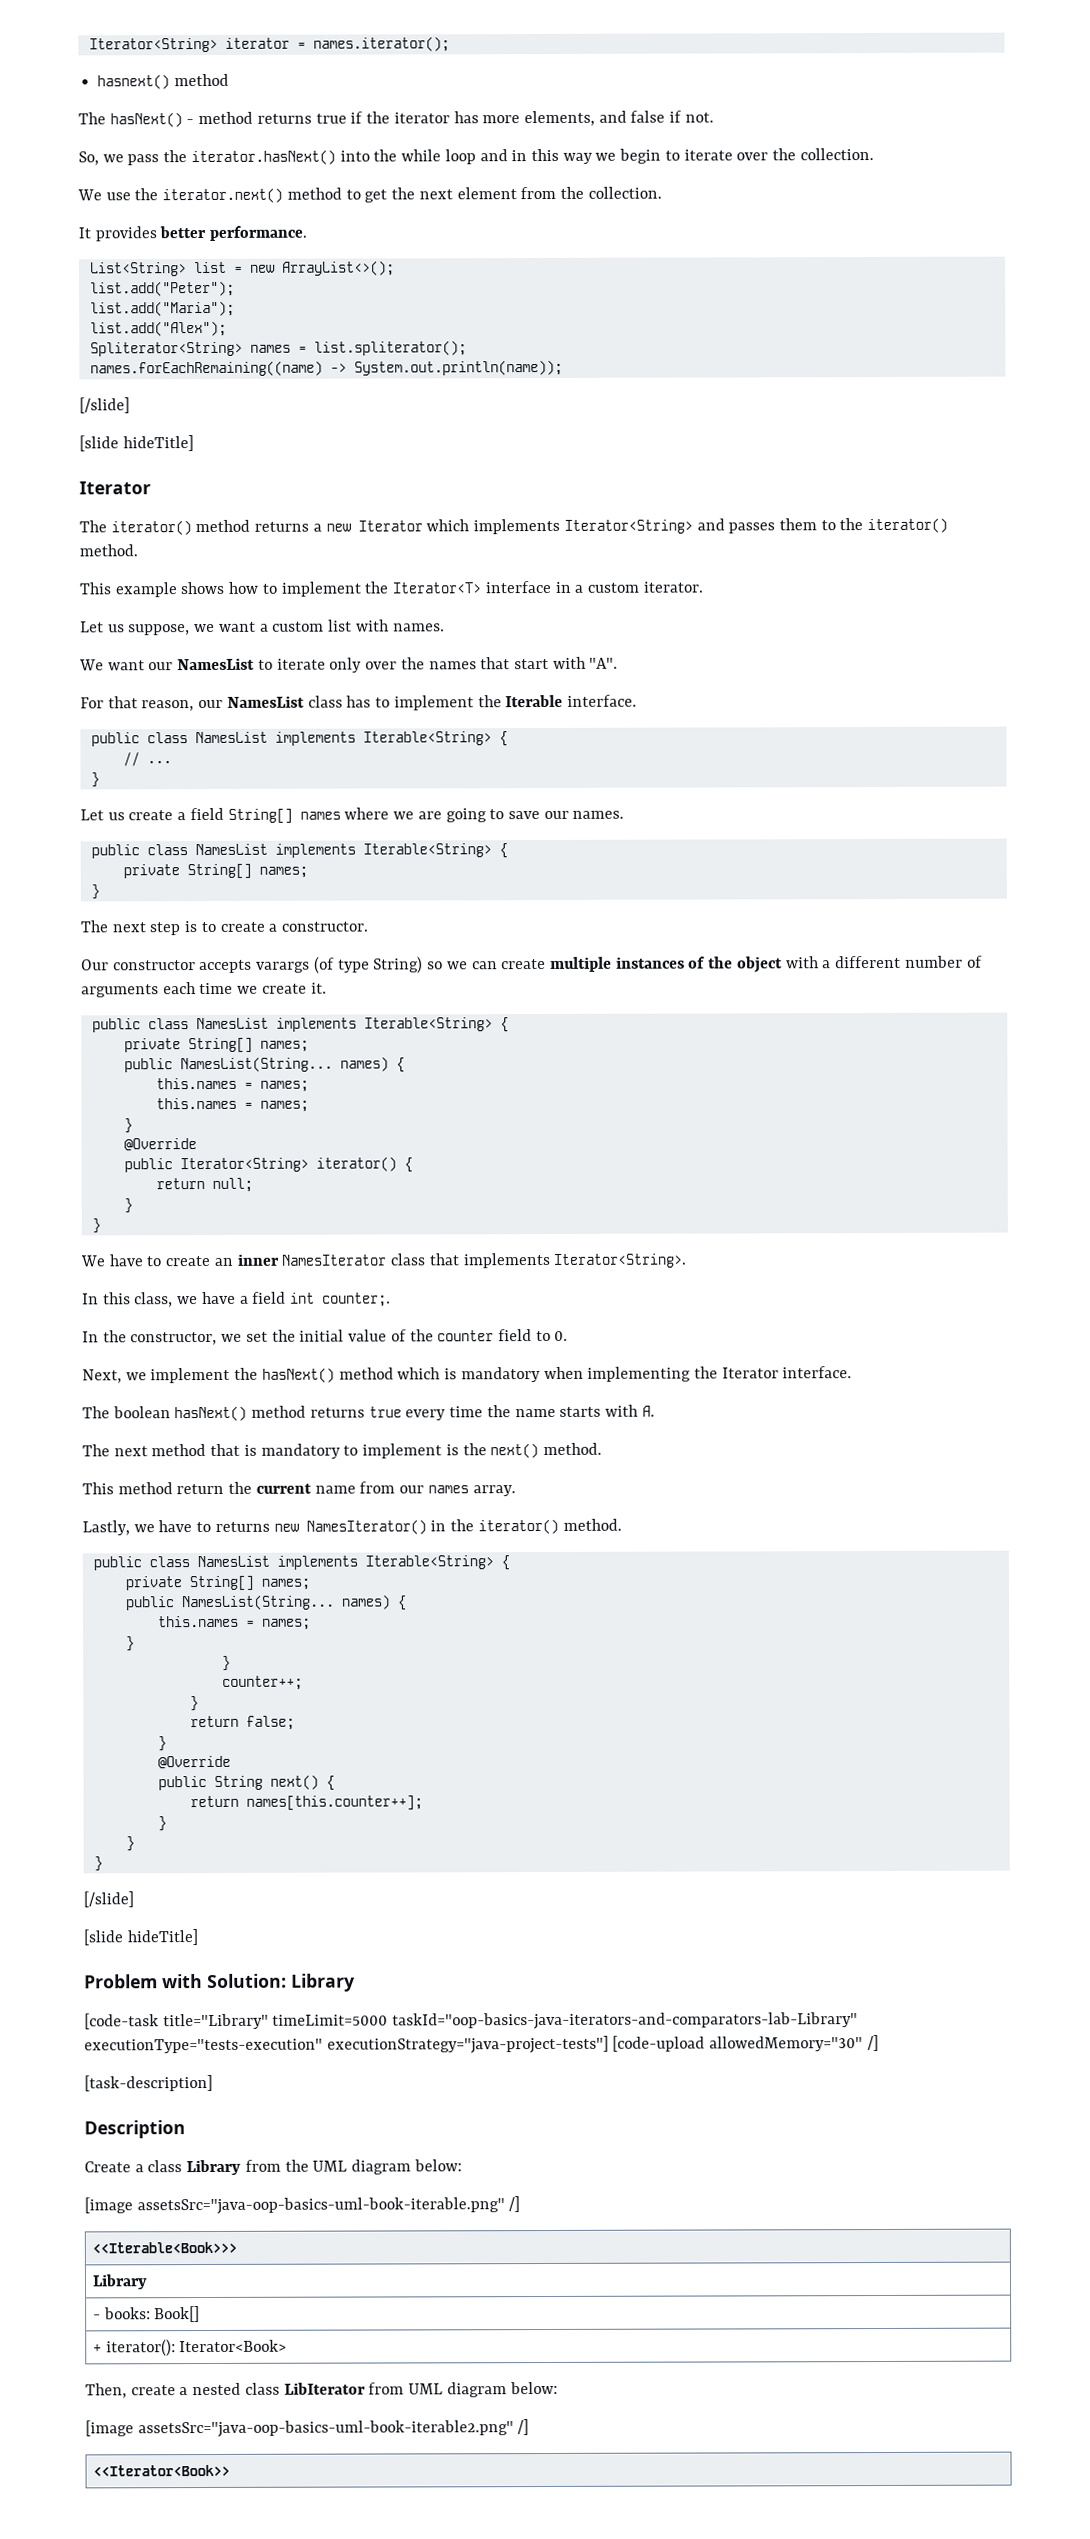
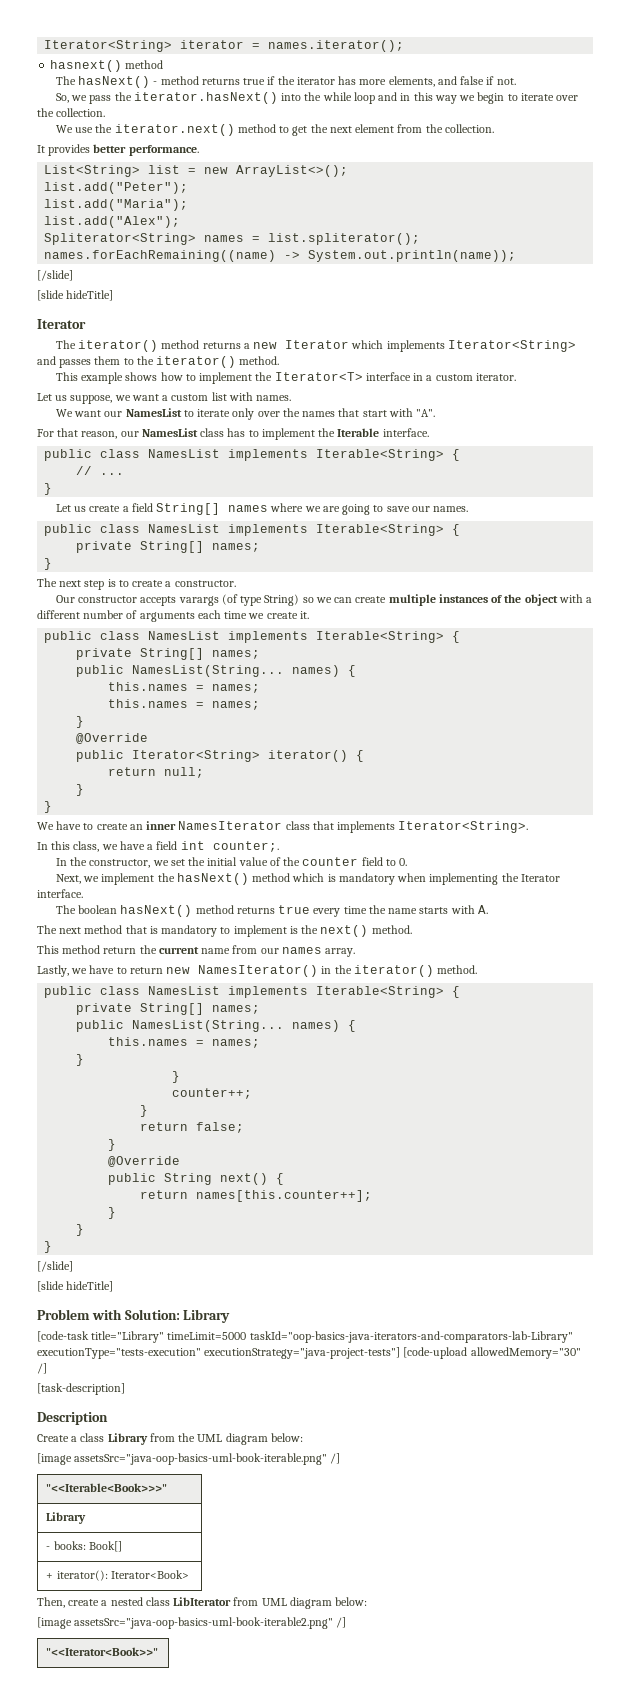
[214,1521,270,1532] returns -> [129,967,163,974] return
[91,2241,237,2254] <<Iterable<Book>>> -> [46,1483,168,1492] "<<Iterable<Book>>>"
[92,2464,230,2477] <<Iterator<Book>> -> [46,1647,159,1656] "<<Iterator<Book>>"

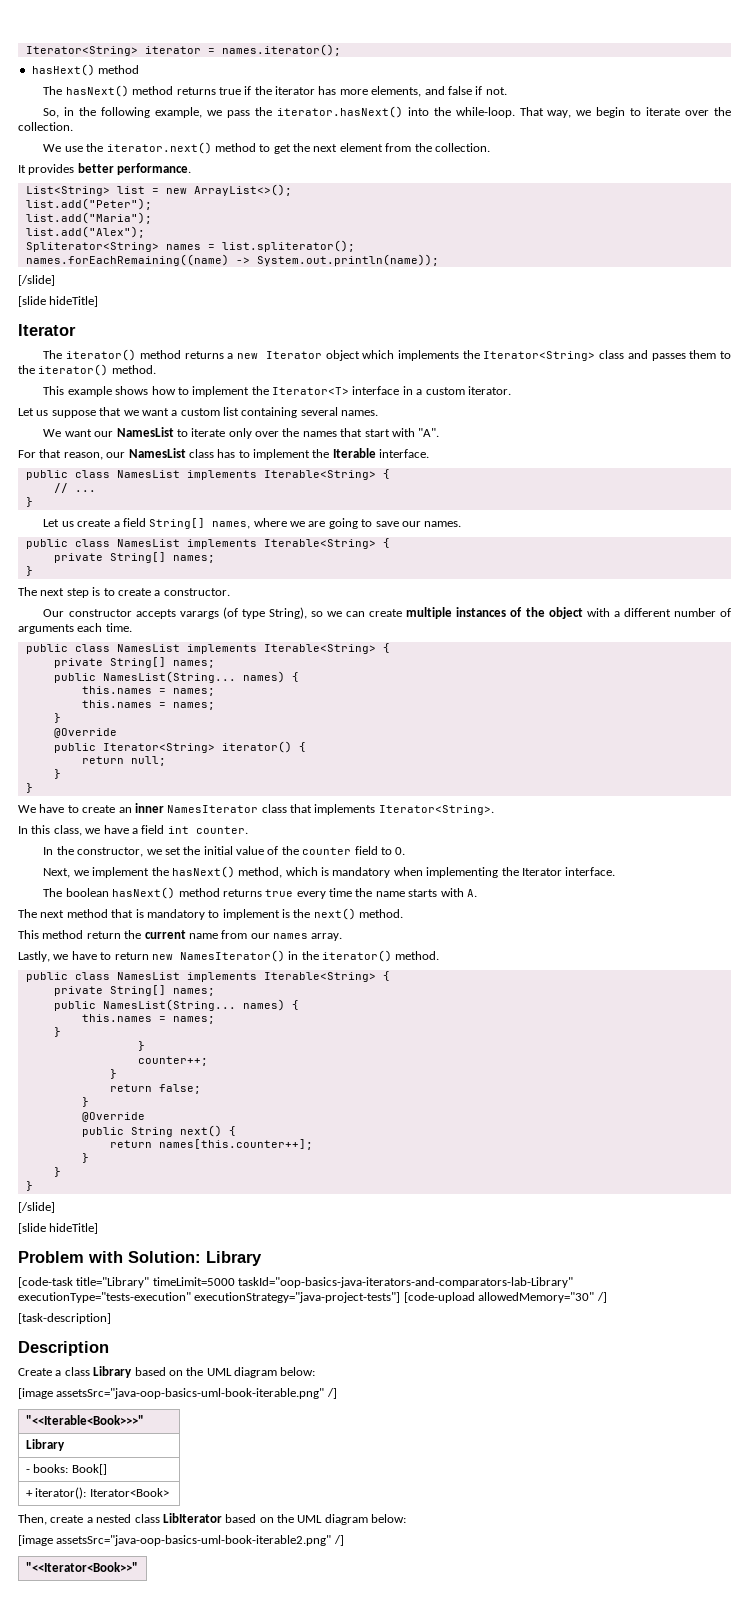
[50,60,123,72] hasnext() -> [31,64,95,76] hasНext()
[153,81,158,85] - -> (129, 91) none
(70, 98) none -> [64,107,203,118] in the following example,
[322,92,457,104] while loop and in this way -> [455,107,572,118] while-loop. That way,
(350, 344) none -> [325,350,360,361] object
[447,340,576,352] Iterator<String> -> [462,350,625,361] the Iterator<String> class
[70,395,113,404] suppose, -> [51,407,122,418] suppose that
[228,392,253,401] with -> [241,407,338,418] containing several
[228,505,269,512] names -> [212,521,251,529] names,
[264,594,300,606] String) -> [268,607,307,619] String),
[224,611,309,619] time we create it. -> [105,623,132,632] time.
[212,841,279,852] counter;. -> [195,826,248,834] counter.
[252,873,291,882] method -> [238,867,283,878] method,
[149,1433,175,1442] from -> [134,1367,183,1376] based on
[233,1597,259,1606] from -> [225,1514,294,1523] based on the

